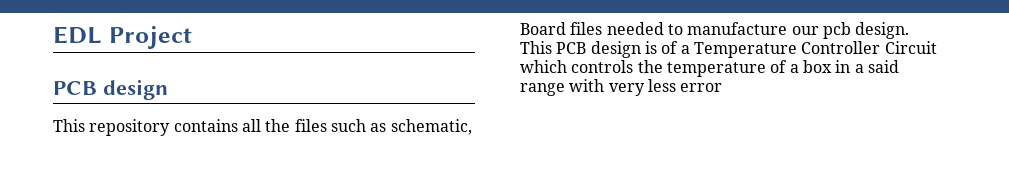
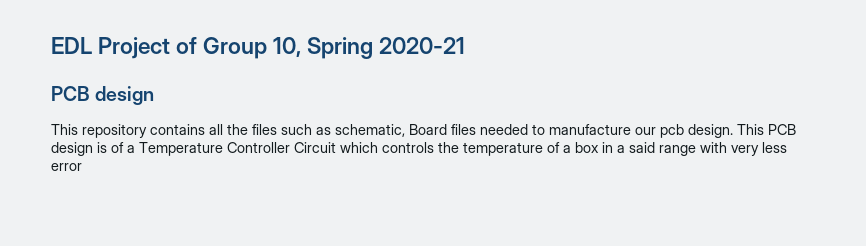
(192, 37) none -> [176,37,466,59] of Group 10, Spring 2020-21

